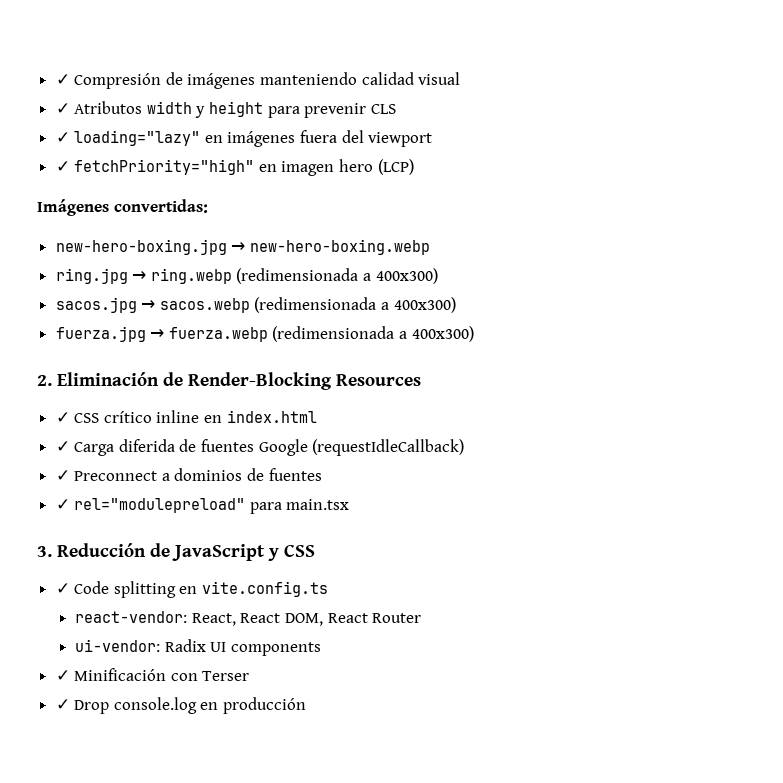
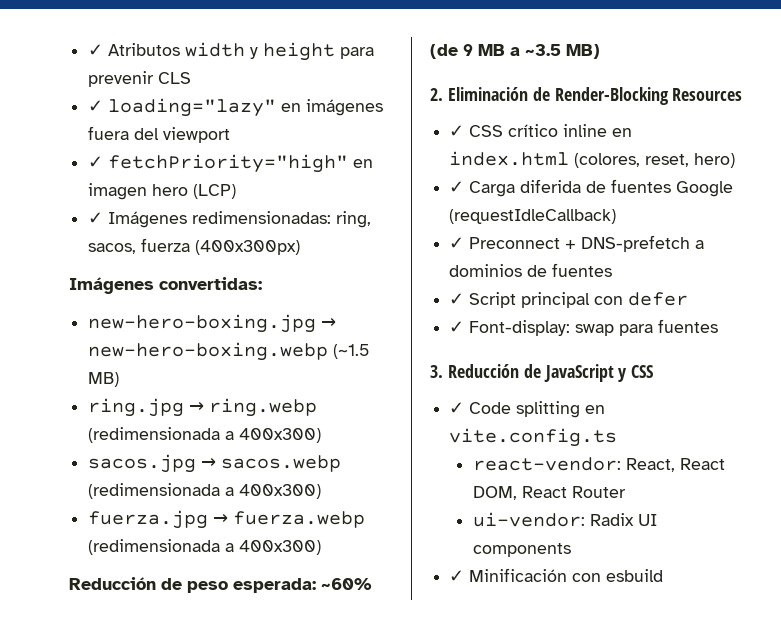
[55,72,461,89] [55,103,70,114] ✓ Compresión de imágenes manteniendo calidad visual // ✓ -> [88,44,104,56] ✓
(414, 167) none -> [88,211,372,228] [88,238,301,255] // ✓ Imágenes redimensionadas: ring, sacos, fuerza (400x300px)
(430, 247) none -> [333,344,371,359] [88,372,120,387] (~1.5 MB)
(474, 334) none -> [69,577,372,593] [430,44,600,59] // Reducción de peso esperada: ~60% (de 9 MB a ~3.5 MB)
(317, 416) none -> [574,153,736,168] (colores, reset, hero)
(158, 476) none -> [565,235,691,252] + DNS-prefetch
[74,498,350,514] rel="modulepreload" para main.tsx -> [469,292,689,308] [449,319,719,336] Script principal con defer // ✓ Font-display: swap para fuentes
[202,671,250,681] [55,697,307,714] Terser // ✓ Drop console.log en producción -> [606,569,664,582] esbuild

